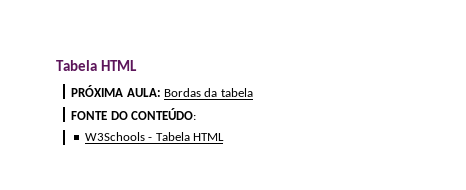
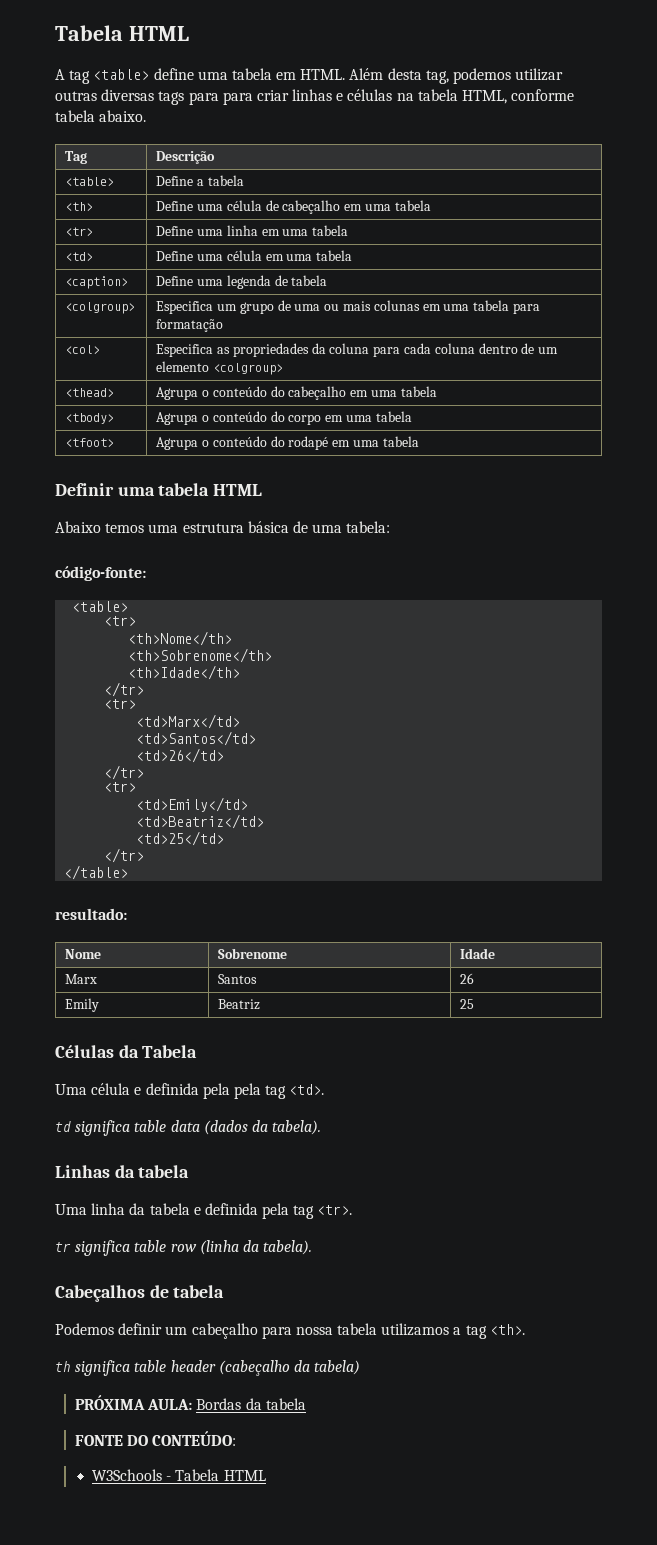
[56,60,137,71] Tabela HTML -> [55,25,189,41] [55,68,564,84] [55,89,575,105] [55,110,147,122] [65,151,88,164] [156,151,216,164] [65,177,115,186] [156,175,244,186] [65,202,94,211] [156,200,431,214] [65,227,94,236] [156,225,349,236] [65,252,94,261] [156,250,353,261] [65,276,129,289] [156,275,328,289] [65,302,136,314] [156,300,540,314] [156,319,224,332] [65,345,101,354] [156,343,559,357] [156,361,284,375] [65,388,115,397] [156,386,437,400] [65,413,115,424] [156,411,412,425] [65,438,115,447] [156,436,419,450] [55,483,263,496] [55,521,391,533] [55,566,146,581] [72,601,129,612] [104,616,137,626] [128,631,233,646] [128,648,273,663] [128,665,241,680] [104,682,145,697] [104,699,137,709] [136,714,241,729] [136,731,257,746] [136,748,225,763] [104,765,145,780] [104,782,137,792] [136,797,249,812] [136,814,265,829] [136,831,225,846] [104,848,145,863] [64,865,129,880] [55,908,127,920] [65,949,102,959] [218,948,288,959] [460,948,496,959] [65,974,98,984] [218,974,258,984] [460,973,475,984] [65,998,100,1012] [218,999,261,1010] [460,999,475,1009] [55,1045,198,1058] [55,1083,325,1099] [55,1120,322,1136] [55,1165,190,1178] [55,1203,353,1219] [55,1240,313,1256] [55,1285,225,1302] [55,1323,525,1339] [55,1360,361,1376] Tabela HTML // A tag <table> define uma tabela em HTML. Além desta tag, podemos utilizar outras diversas tags para para criar linhas e células na tabela HTML, conforme tabela abaixo. // Tag | Descrição // <table> | Define a tabela // <th> | Define uma célula de cabeçalho em uma tabela // <tr> | Define uma linha em uma tabela // <td> | Define uma célula em uma tabela // <caption> | Define uma legenda de tabela // <colgroup> | Especifica um grupo de uma ou mais colunas em uma tabela para formatação // <col> | Especifica as propriedades da coluna para cada coluna dentro de um elemento <colgroup> // <thead> | Agrupa o conteúdo do cabeçalho em uma tabela // <tbody> | Agrupa o conteúdo do corpo em uma tabela // <tfoot> | Agrupa o conteúdo do rodapé em uma tabela // Definir uma tabela HTML // Abaixo temos uma estrutura básica de uma tabela: // código-fonte: // <table> // <tr> // <th>Nome</th> // <th>Sobrenome</th> // <th>Idade</th> // </tr> // <tr> // <td>Marx</td> // <td>Santos</td> // <td>26</td> // </tr> // <tr> // <td>Emily</td> // <td>Beatriz</td> // <td>25</td> // </tr> // </table> // resultado: // Nome | Sobrenome | Idade // Marx | Santos | 26 // Emily | Beatriz | 25 // Células da Tabela // Uma célula e definida pela pela tag <td>. // td significa table data (dados da tabela). // Linhas da tabela // Uma linha da tabela e definida pela tag <tr>. // tr significa table row (linha da tabela). // Cabeçalhos de tabela // Podemos definir um cabeçalho para nossa tabela utilizamos a tag <th>. // th significa table header (cabeçalho da tabela)

